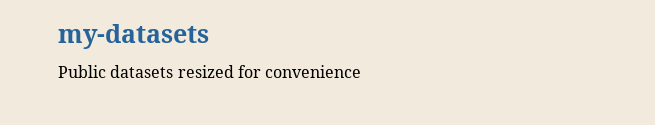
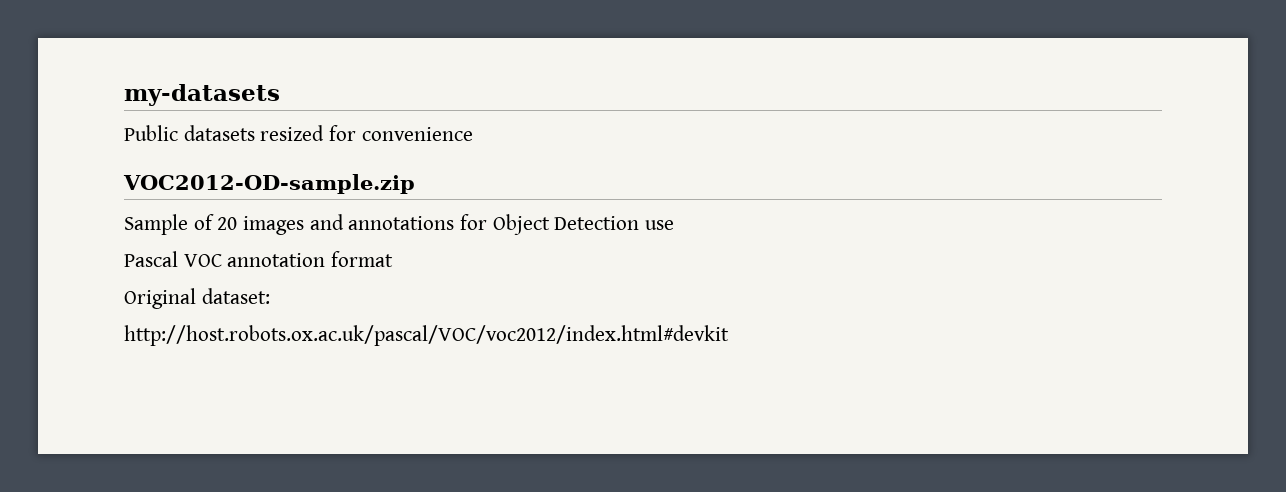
(362, 71) none -> [123,174,415,194] [124,214,675,235] [124,251,394,267] [124,288,270,309] [124,325,729,346] // VOC2012-OD-sample.zip // Sample of 20 images and annotations for Object Detection use // Pascal VOC annotation format // Original dataset: // http://host.robots.ox.ac.uk/pascal/VOC/voc2012/index.html#devkit

